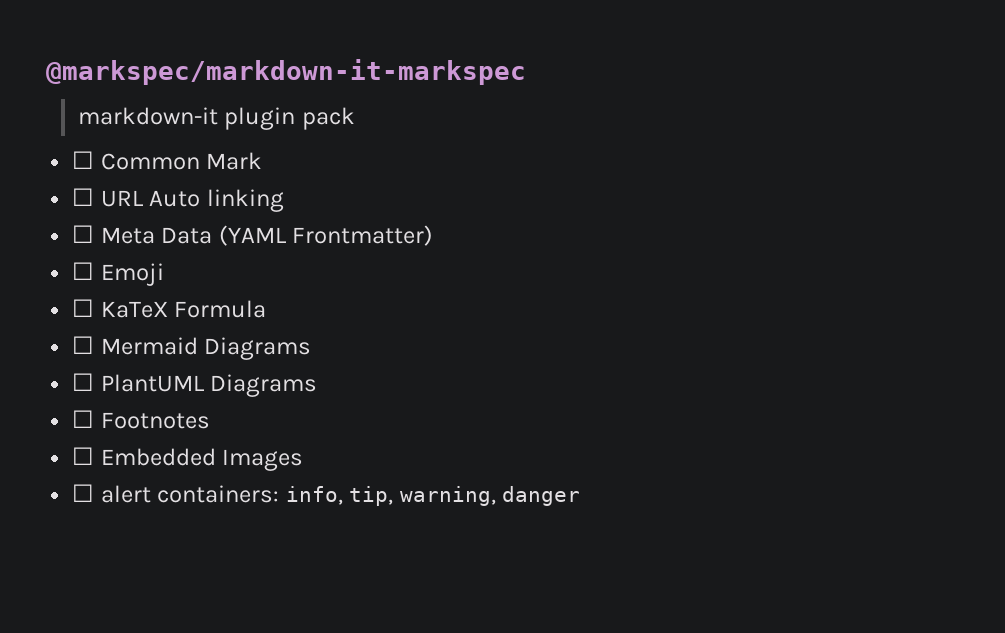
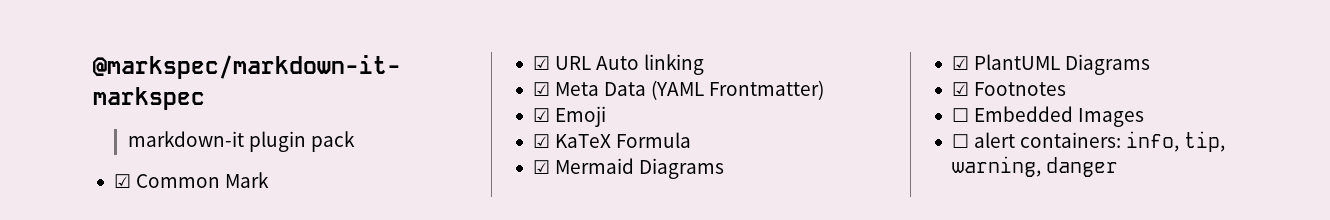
[72,151,95,169] ☐ -> [113,174,131,188] ☑
[72,188,95,206] ☐ -> [532,56,550,70] ☑
[72,225,95,243] ☐ -> [532,82,550,96] ☑
[72,262,95,280] ☐ -> [532,108,550,122] ☑
[72,299,95,317] ☐ -> [532,134,550,148] ☑
[72,336,95,354] ☐ -> [532,160,550,174] ☑
[72,373,95,391] ☐ -> [951,56,969,70] ☑
[72,410,95,428] ☐ -> [951,82,969,96] ☑

